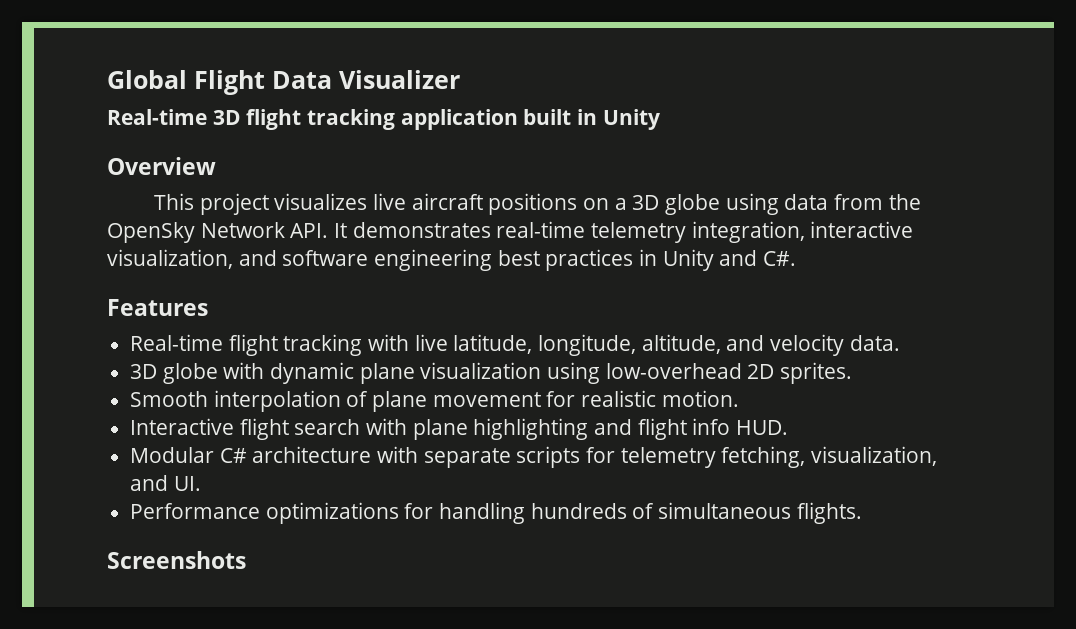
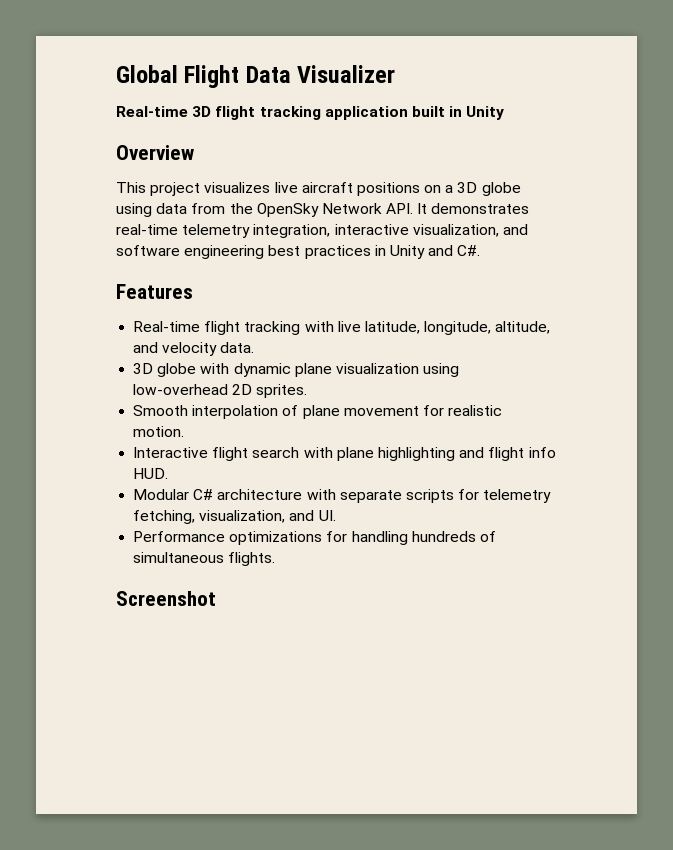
[107,551,246,569] Screenshots -> [116,591,216,606] Screenshot

